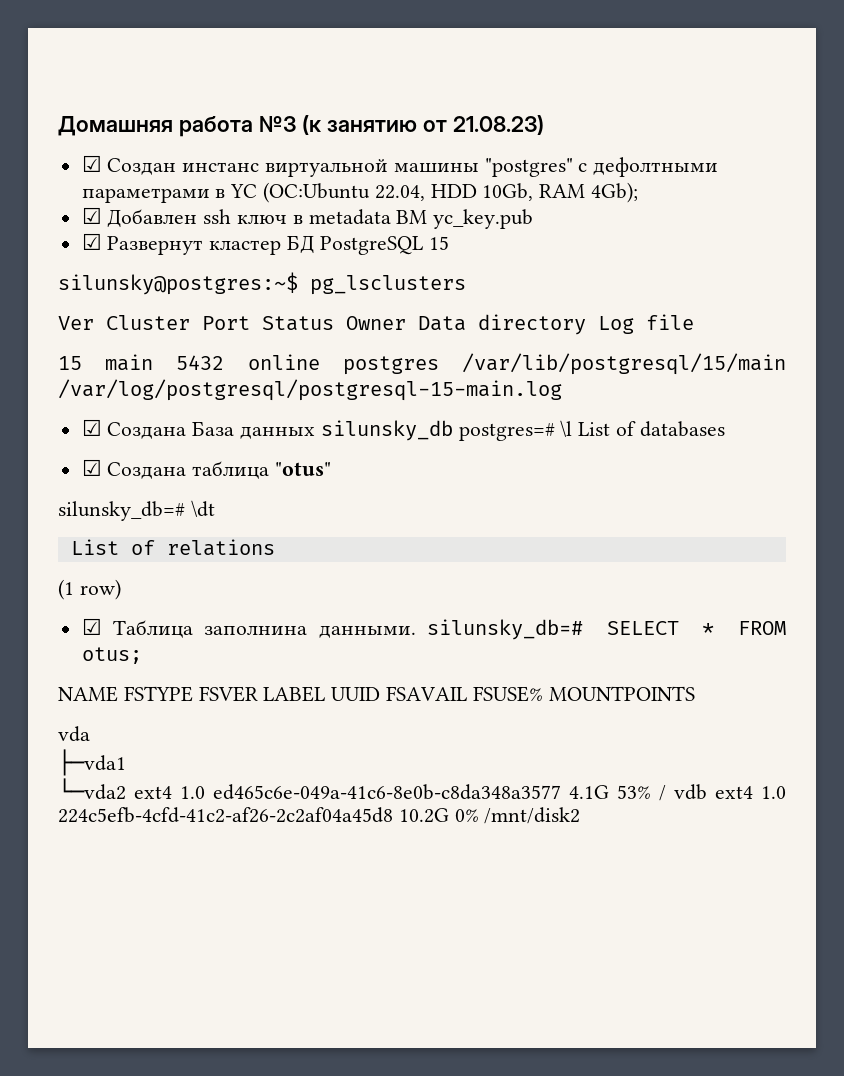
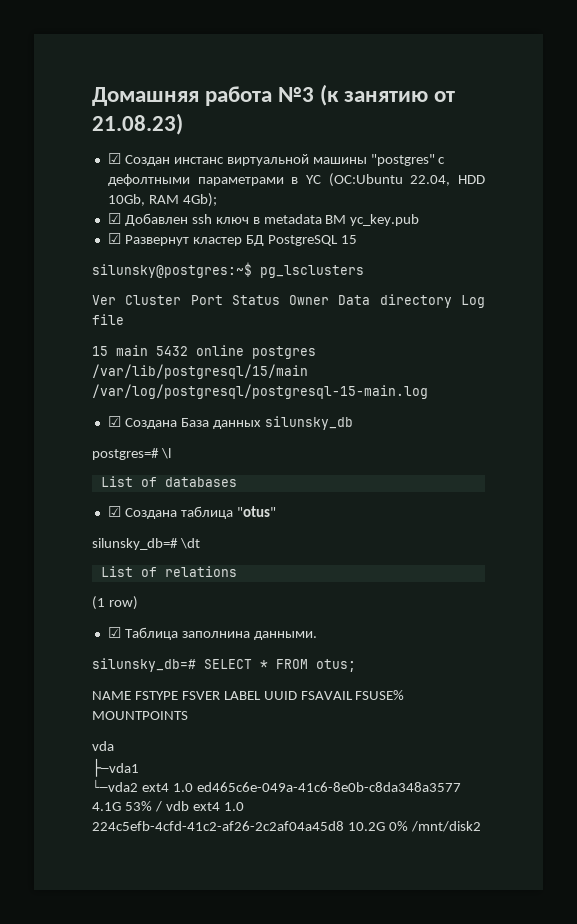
(453, 430) none -> (353, 423) //
(573, 428) none -> (171, 453) //
(416, 631) none -> (317, 635) //

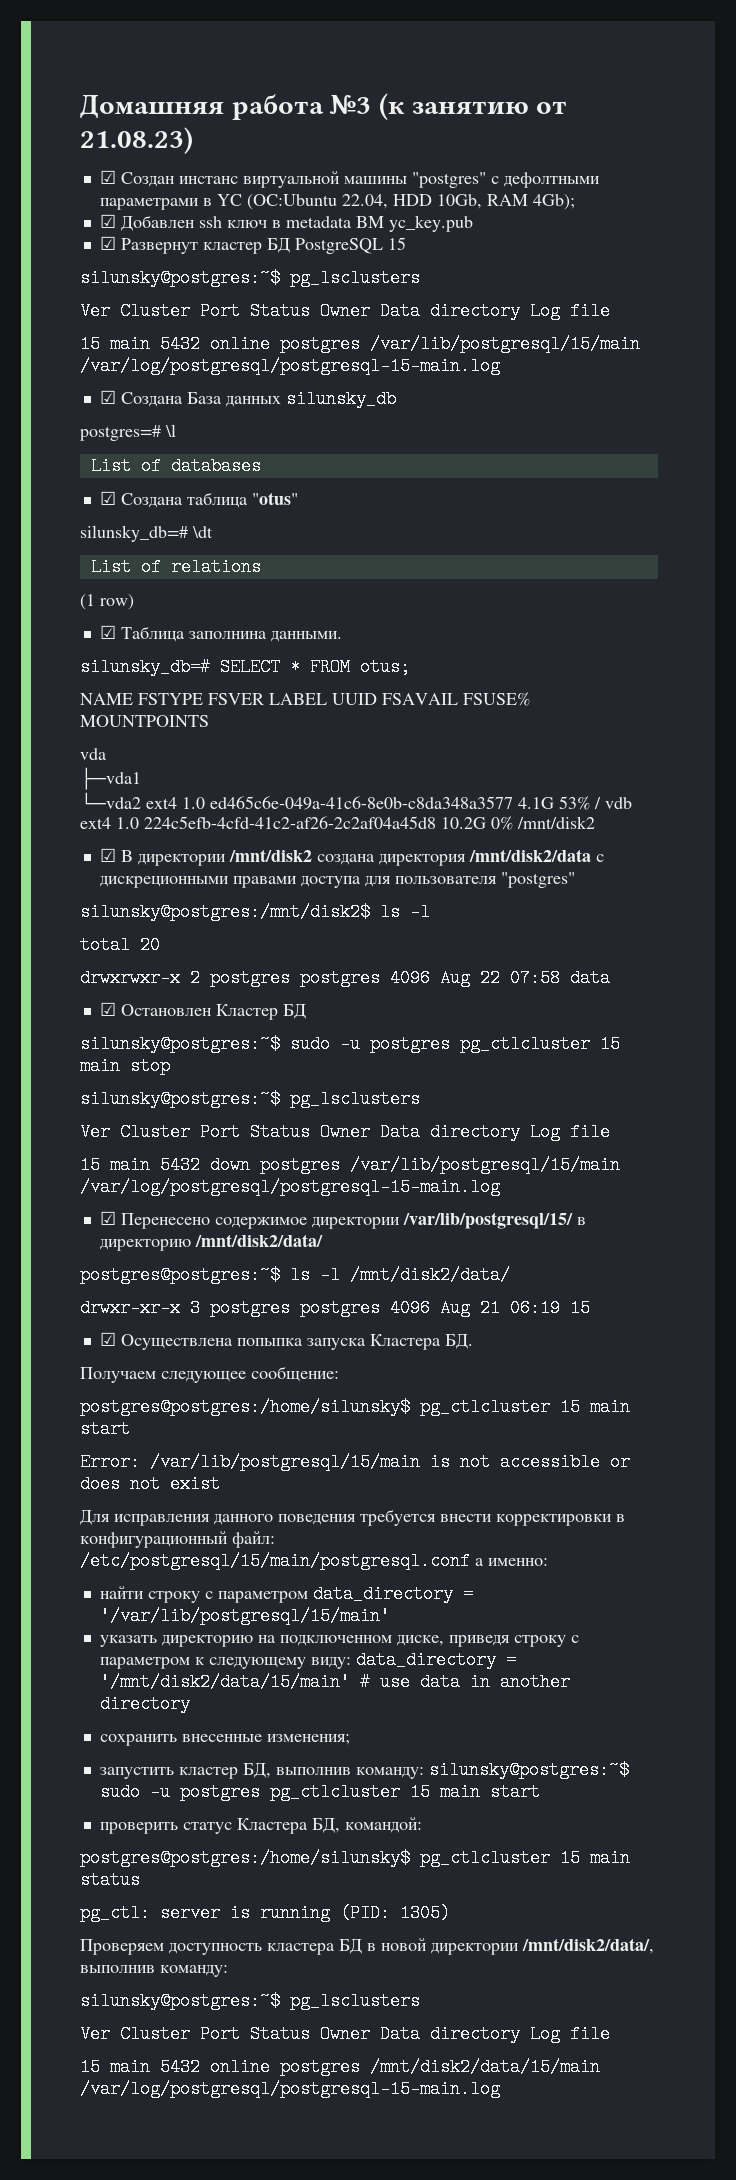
(481, 826) none -> [99,848,604,866] [99,872,575,888] [80,903,430,921] [80,936,160,954] [80,969,610,987] [99,1002,306,1020] [80,1035,620,1053] [80,1057,170,1075] [80,1090,420,1108] [80,1123,610,1141] [80,1156,620,1174] [80,1178,500,1196] [99,1211,586,1229] [99,1234,323,1251] [80,1266,510,1284] [80,1299,590,1317] [99,1332,473,1350] [80,1366,339,1383] [80,1398,630,1416] [80,1420,130,1438] [80,1453,630,1471] [80,1475,220,1493] [80,1509,625,1526] [80,1531,275,1548] [80,1552,548,1570] [99,1585,473,1603] [99,1607,390,1625] [99,1635,579,1647] [99,1651,516,1669] [99,1673,570,1691] [99,1695,190,1713] [99,1734,350,1746] [99,1761,629,1779] [99,1783,540,1801] [99,1817,422,1834] [80,1849,630,1867] [80,1871,140,1889] [80,1904,450,1922] [80,1938,654,1955] [80,1965,228,1977] [80,1992,420,2010] [80,2025,610,2043] [80,2058,600,2076] [80,2080,500,2098] // ☑ В директории /mnt/disk2 создана директория /mnt/disk2/data с дискреционными правами доступа для пользователя "postgres" // silunsky@postgres:/mnt/disk2$ ls -l // total 20 // drwxrwxr-x 2 postgres postgres 4096 Aug 22 07:58 data // ☑ Остановлен Кластер БД // silunsky@postgres:~$ sudo -u postgres pg_ctlcluster 15 main stop // silunsky@postgres:~$ pg_lsclusters // Ver Cluster Port Status Owner Data directory Log file // 15 main 5432 down postgres /var/lib/postgresql/15/main /var/log/postgresql/postgresql-15-main.log // ☑ Перенесено содержимое директории /var/lib/postgresql/15/ в директорию /mnt/disk2/data/ // postgres@postgres:~$ ls -l /mnt/disk2/data/ // drwxr-xr-x 3 postgres postgres 4096 Aug 21 06:19 15 // ☑ Осуществлена попыпка запуска Кластера БД. // Получаем следующее сообщение: // postgres@postgres:/home/silunsky$ pg_ctlcluster 15 main start // Error: /var/lib/postgresql/15/main is not accessible or does not exist // Для исправления данного поведения требуется внести корректировки в конфигурационный файл: /etc/postgresql/15/main/postgresql.conf а именно: // найти строку с параметром data_directory = '/var/lib/postgresql/15/main' // указать директорию на подключенном диске, приведя строку с параметром к следующему виду: data_directory = '/mnt/disk2/data/15/main' # use data in another directory // сохранить внесенные изменения; // запустить кластер БД, выполнив команду: silunsky@postgres:~$ sudo -u postgres pg_ctlcluster 15 main start // проверить статус Кластера БД, командой: // postgres@postgres:/home/silunsky$ pg_ctlcluster 15 main status // pg_ctl: server is running (PID: 1305) // Проверяем доступность кластера БД в новой директории /mnt/disk2/data/, выполнив команду: // silunsky@postgres:~$ pg_lsclusters // Ver Cluster Port Status Owner Data directory Log file // 15 main 5432 online postgres /mnt/disk2/data/15/main /var/log/postgresql/postgresql-15-main.log

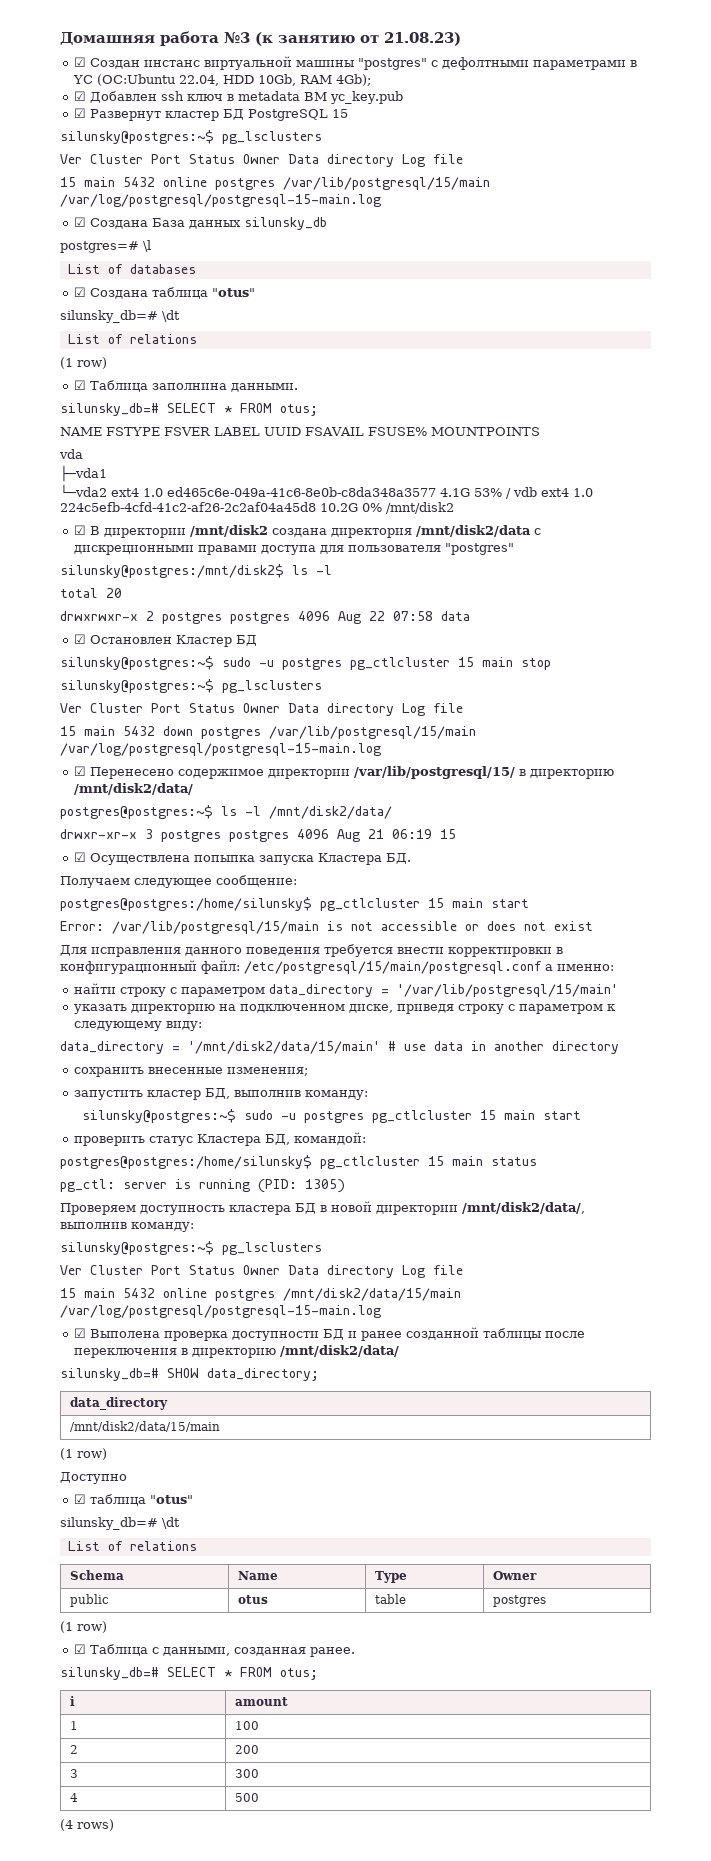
(351, 1663) none -> (203, 1026) //
(424, 1773) none -> (369, 1095) //
(500, 2089) none -> [74,1327,586,1341] [74,1345,400,1358] [60,1368,319,1381] [69,1397,168,1410] [69,1421,220,1432] [60,1448,107,1460] [60,1472,127,1484] [74,1494,194,1506] [60,1517,180,1530] [67,1541,197,1551] [69,1570,124,1580] [237,1571,278,1580] [374,1571,407,1583] [492,1571,537,1580] [69,1594,109,1607] [237,1595,268,1604] [374,1594,406,1604] [492,1595,546,1607] [60,1621,107,1633] [74,1644,356,1657] [60,1667,318,1680] [69,1696,75,1706] [234,1697,288,1706] [69,1721,78,1730] [234,1721,259,1730] [69,1745,78,1754] [234,1745,259,1754] [69,1769,78,1778] [234,1769,259,1778] [69,1793,78,1802] [234,1793,259,1802] [60,1819,114,1831] // ☑ Выполена проверка доступности БД и ранее созданной таблицы после переключения в директорию /mnt/disk2/data/ // silunsky_db=# SHOW data_directory; // data_directory // /mnt/disk2/data/15/main // (1 row) // Доступно // ☑ таблица "otus" // silunsky_db=# \dt // List of relations // Schema | Name | Type | Owner // public | otus | table | postgres // (1 row) // ☑ Таблица c данными, созданная ранее. // silunsky_db=# SELECT * FROM otus; // i | amount // 1 | 100 // 2 | 200 // 3 | 300 // 4 | 500 // (4 rows)

